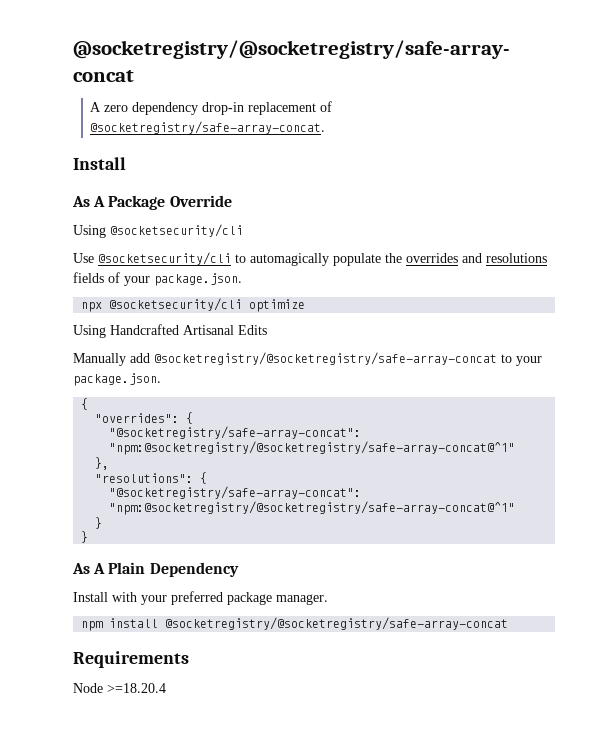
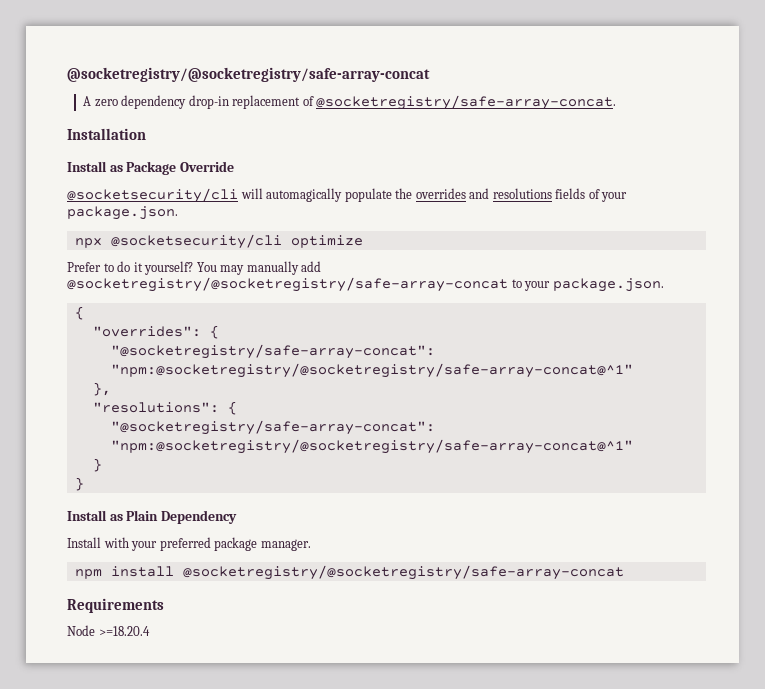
[73,157,126,170] [72,196,106,207] // Install // As A -> [67,128,146,140] [67,161,123,172] // Installation // Install as
[73,224,243,238] [73,252,246,265] Using @socketsecurity/cli // Use @socketsecurity/cli to -> [67,188,263,203] @socketsecurity/cli will
[73,324,267,338] [73,353,126,366] Using Handcrafted Artisanal Edits // Manually -> [67,261,299,275] Prefer to do it yourself? You may manually
[72,563,106,574] As A -> [67,510,123,521] Install as

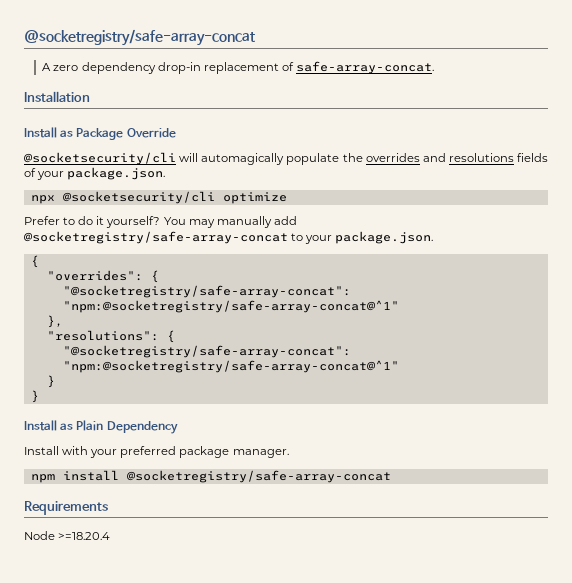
[67,67,430,82] @socketregistry/@socketregistry/safe-array-concat -> [24,29,255,46] @socketregistry/safe-array-concat
[316,95,617,110] @socketregistry/safe-array-concat. -> [295,61,434,74] safe-array-concat.
[67,277,508,292] @socketregistry/@socketregistry/safe-array-concat -> [24,231,288,244] @socketregistry/safe-array-concat
[110,363,633,378] "npm:@socketregistry/@socketregistry/safe-array-concat@^1" -> [62,300,399,313] "npm:@socketregistry/safe-array-concat@^1"
[110,439,633,454] "npm:@socketregistry/@socketregistry/safe-array-concat@^1" -> [62,360,399,373] "npm:@socketregistry/safe-array-concat@^1"
[182,565,624,580] @socketregistry/@socketregistry/safe-array-concat -> [126,470,391,483] @socketregistry/safe-array-concat

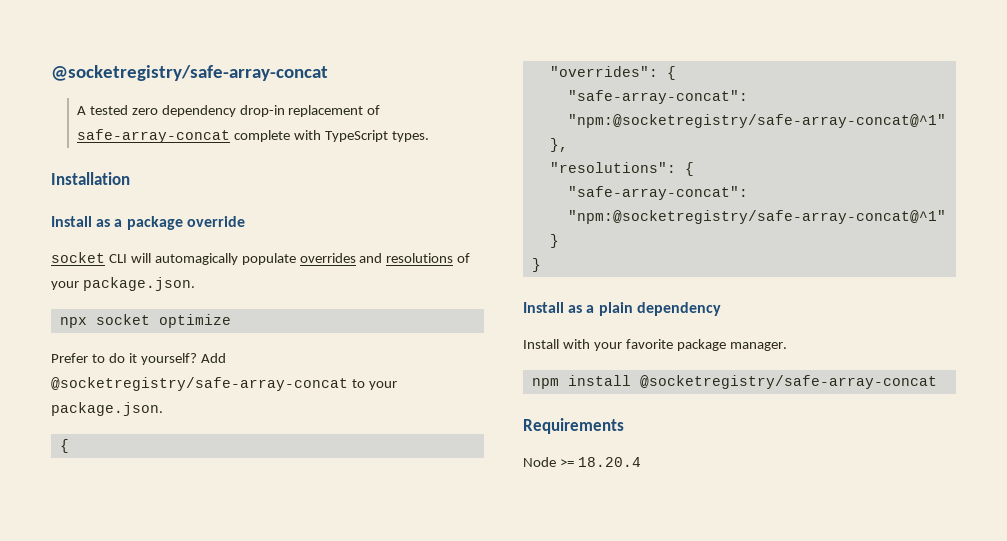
(52, 67) none -> [89,105,128,115] tested
[295,61,434,74] [24,91,90,102] [24,127,176,140] [24,152,176,165] safe-array-concat. // Installation // Install as Package Override // @socketsecurity/cli -> [76,129,429,143] [51,172,130,185] [51,216,245,230] [51,252,127,263] safe-array-concat complete with TypeScript types. // Installation // Install as a package override // socket CLI
[342,153,363,162] the -> (296, 259) none
[517,153,548,162] fields -> (454, 258) none
[62,191,215,204] @socketsecurity/cli -> [95,314,150,325] socket
[163,216,297,228] You may manually add -> [200,353,226,363] Add
[62,285,351,298] "@socketregistry/safe-array-concat": -> [567,90,748,104] "safe-array-concat":
[62,345,351,358] "@socketregistry/safe-array-concat": -> [567,186,748,200] "safe-array-concat":
[76,420,178,434] Plain Dependency -> [586,302,721,316] a plain dependency
[120,446,177,458] preferred -> [625,339,673,349] favorite
[58,532,111,540] >=18.20.4 -> [559,457,641,467] >= 18.20.4

